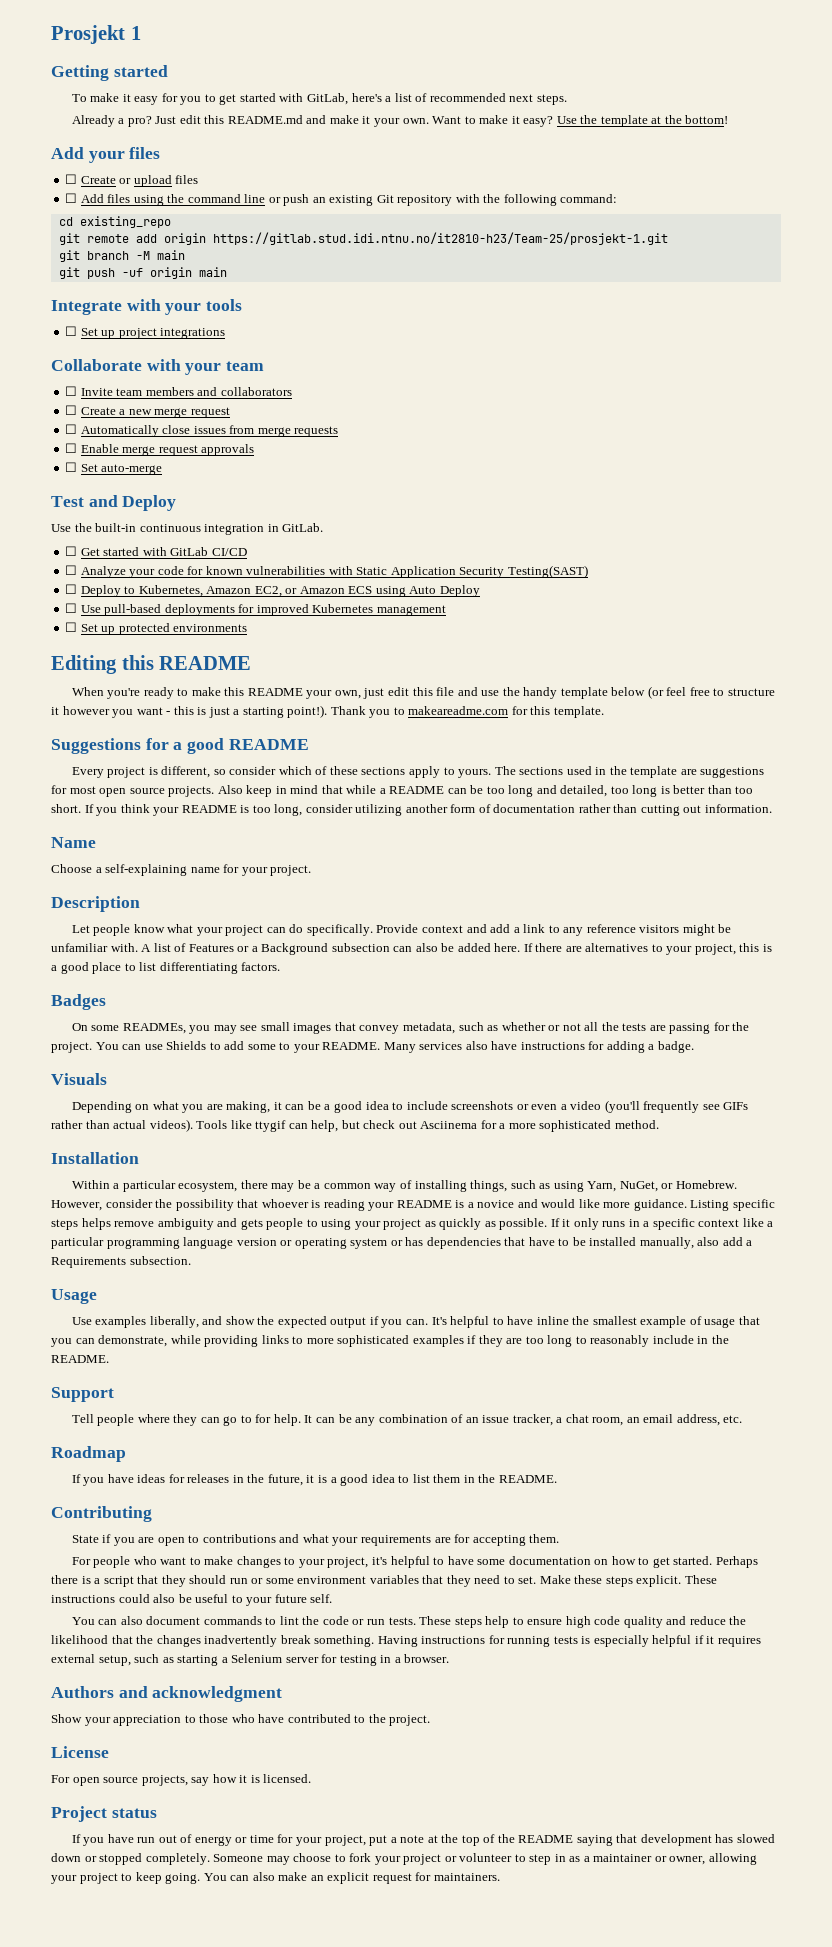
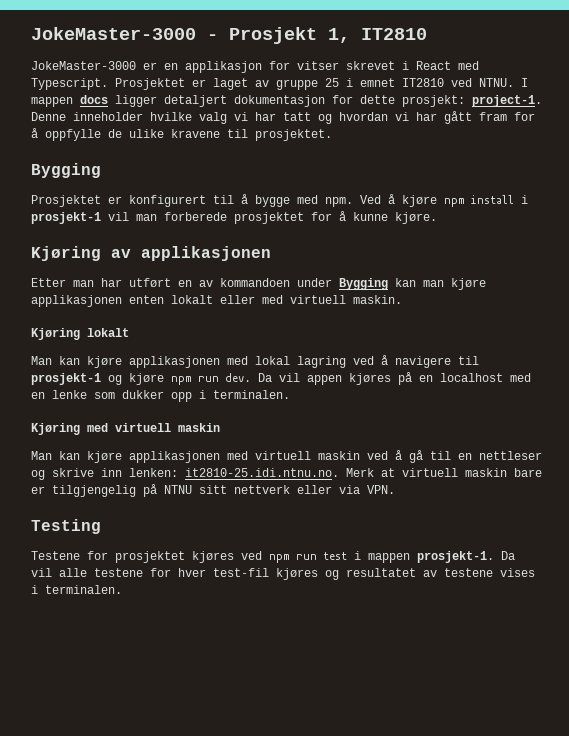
[51,25,141,44] [51,65,168,81] [71,93,567,105] [71,115,729,127] [51,147,161,163] [65,174,199,187] [65,193,618,206] [58,216,171,228] [58,232,668,245] [58,250,185,262] [58,267,227,279] [51,299,243,315] [65,326,226,339] [51,359,265,375] [65,386,292,396] [65,405,230,418] [65,424,339,437] [65,443,255,456] [65,462,163,475] [51,495,177,511] [51,523,324,535] [65,546,247,556] [65,565,588,578] [65,584,480,597] [65,603,446,616] [65,622,248,635] [51,655,252,674] [71,686,775,699] [51,705,604,718] [51,738,309,754] [71,766,765,778] [51,785,754,797] [51,804,772,816] [51,837,96,848] [51,864,312,876] [51,896,140,912] [71,924,732,936] [51,943,772,955] [51,962,281,974] [51,994,106,1010] [71,1022,750,1034] [51,1041,694,1053] [51,1073,107,1085] [71,1100,749,1113] [51,1119,659,1132] [51,1152,139,1164] [71,1180,737,1192] [51,1199,775,1211] [51,1218,774,1230] [51,1237,753,1249] [51,1256,191,1268] [51,1289,97,1304] [71,1316,760,1328] [51,1335,729,1347] [51,1355,109,1363] [51,1387,114,1402] [71,1414,743,1426] [51,1446,126,1462] [71,1474,557,1486] [51,1506,152,1522] [71,1534,560,1546] [71,1556,758,1568] [51,1575,717,1587] [51,1594,333,1606] [71,1616,747,1628] [51,1635,761,1647] [51,1654,450,1666] [51,1686,283,1702] [51,1714,431,1726] [51,1746,109,1758] [51,1774,312,1786] [51,1806,157,1822] [71,1834,775,1846] [51,1853,757,1865] [51,1872,500,1884] Prosjekt 1 // Getting started // To make it easy for you to get started with GitLab, here's a list of recommended next steps. // Already a pro? Just edit this README.md and make it your own. Want to make it easy? Use the template at the bottom! // Add your files // ☐ Create or upload files // ☐ Add files using the command line or push an existing Git repository with the following command: // cd existing_repo // git remote add origin https://gitlab.stud.idi.ntnu.no/it2810-h23/Team-25/prosjekt-1.git // git branch -M main // git push -uf origin main // Integrate with your tools // ☐ Set up project integrations // Collaborate with your team // ☐ Invite team members and collaborators // ☐ Create a new merge request // ☐ Automatically close issues from merge requests // ☐ Enable merge request approvals // ☐ Set auto-merge // Test and Deploy // Use the built-in continuous integration in GitLab. // ☐ Get started with GitLab CI/CD // ☐ Analyze your code for known vulnerabilities with Static Application Security Testing(SAST) // ☐ Deploy to Kubernetes, Amazon EC2, or Amazon ECS using Auto Deploy // ☐ Use pull-based deployments for improved Kubernetes management // ☐ Set up protected environments // Editing this README // When you're ready to make this README your own, just edit this file and use the handy template below (or feel free to structure it however you want - this is just a starting point!). Thank you to makeareadme.com for this template. // Suggestions for a good README // Every project is different, so consider which of these sections apply to yours. The sections used in the template are suggestions for most open source projects. Also keep in mind that while a README can be too long and detailed, too long is better than too short. If you think your README is too long, consider utilizing another form of documentation rather than cutting out information. // Name // Choose a self-explaining name for your project. // Description // Let people know what your project can do specifically. Provide context and add a link to any reference visitors might be unfamiliar with. A list of Features or a Background subsection can also be added here. If there are alternatives to your project, this is a good place to list differentiating factors. // Badges // On some READMEs, you may see small images that convey metadata, such as whether or not all the tests are passing for the project. You can use Shields to add some to your README. Many services also have instructions for adding a badge. // Visuals // Depending on what you are making, it can be a good idea to include screenshots or even a video (you'll frequently see GIFs rather than actual videos). Tools like ttygif can help, but check out Asciinema for a more sophisticated method. // Installation // Within a particular ecosystem, there may be a common way of installing things, such as using Yarn, NuGet, or Homebrew. However, consider the possibility that whoever is reading your README is a novice and would like more guidance. Listing specific steps helps remove ambiguity and gets people to using your project as quickly as possible. If it only runs in a specific context like a particular programming language version or operating system or has dependencies that have to be installed manually, also add a Requirements subsection. // Usage // Use examples liberally, and show the expected output if you can. It's helpful to have inline the smallest example of usage that you can demonstrate, while providing links to more sophisticated examples if they are too long to reasonably include in the README. // Support // Tell people where they can go to for help. It can be any combination of an issue tracker, a chat room, an email address, etc. // Roadmap // If you have ideas for releases in the future, it is a good idea to list them in the README. // Contributing // State if you are open to contributions and what your requirements are for accepting them. // For people who want to make changes to your project, it's helpful to have some documentation on how to get started. Perhaps there is a script that they should run or some environment variables that they need to set. Make these steps explicit. These instructions could also be useful to your future self. // You can also document commands to lint the code or run tests. These steps help to ensure high code quality and reduce the likelihood that the changes inadvertently break something. Having instructions for running tests is especially helpful if it requires external setup, such as starting a Selenium server for testing in a browser. // Authors and acknowledgment // Show your appreciation to those who have contributed to the project. // License // For open source projects, say how it is licensed. // Project status // If you have run out of energy or time for your project, put a note at the top of the README saying that development has slowed down or stopped completely. Someone may choose to fork your project or volunteer to step in as a maintainer or owner, allowing your project to keep going. You can also make an explicit request for maintainers. -> [31,27,427,44] [31,61,479,73] [31,78,528,90] [31,95,542,107] [31,111,535,124] [31,128,332,141] [31,163,101,178] [31,194,528,207] [31,211,437,224] [31,246,271,261] [31,278,486,290] [31,295,402,307] [31,328,129,340] [31,355,479,368] [31,372,531,385] [31,390,290,402] [31,423,220,435] [31,450,542,463] [31,468,542,480] [31,484,395,497] [31,519,101,534] [31,551,515,563] [31,568,535,580] [31,585,122,594] JokeMaster-3000 - Prosjekt 1, IT2810 // JokeMaster-3000 er en applikasjon for vitser skrevet i React med Typescript. Prosjektet er laget av gruppe 25 i emnet IT2810 ved NTNU. I mappen docs ligger detaljert dokumentasjon for dette prosjekt: project-1. Denne inneholder hvilke valg vi har tatt og hvordan vi har gått fram for å oppfylle de ulike kravene til prosjektet. // Bygging // Prosjektet er konfigurert til å bygge med npm. Ved å kjøre npm install i prosjekt-1 vil man forberede prosjektet for å kunne kjøre. // Kjøring av applikasjonen // Etter man har utført en av kommandoen under Bygging kan man kjøre applikasjonen enten lokalt eller med virtuell maskin. // Kjøring lokalt // Man kan kjøre applikasjonen med lokal lagring ved å navigere til prosjekt-1 og kjøre npm run dev. Da vil appen kjøres på en localhost med en lenke som dukker opp i terminalen. // Kjøring med virtuell maskin // Man kan kjøre applikasjonen med virtuell maskin ved å gå til en nettleser og skrive inn lenken: it2810-25.idi.ntnu.no. Merk at virtuell maskin bare er tilgjengelig på NTNU sitt nettverk eller via VPN. // Testing // Testene for prosjektet kjøres ved npm run test i mappen prosjekt-1. Da vil alle testene for hver test-fil kjøres og resultatet av testene vises i terminalen.

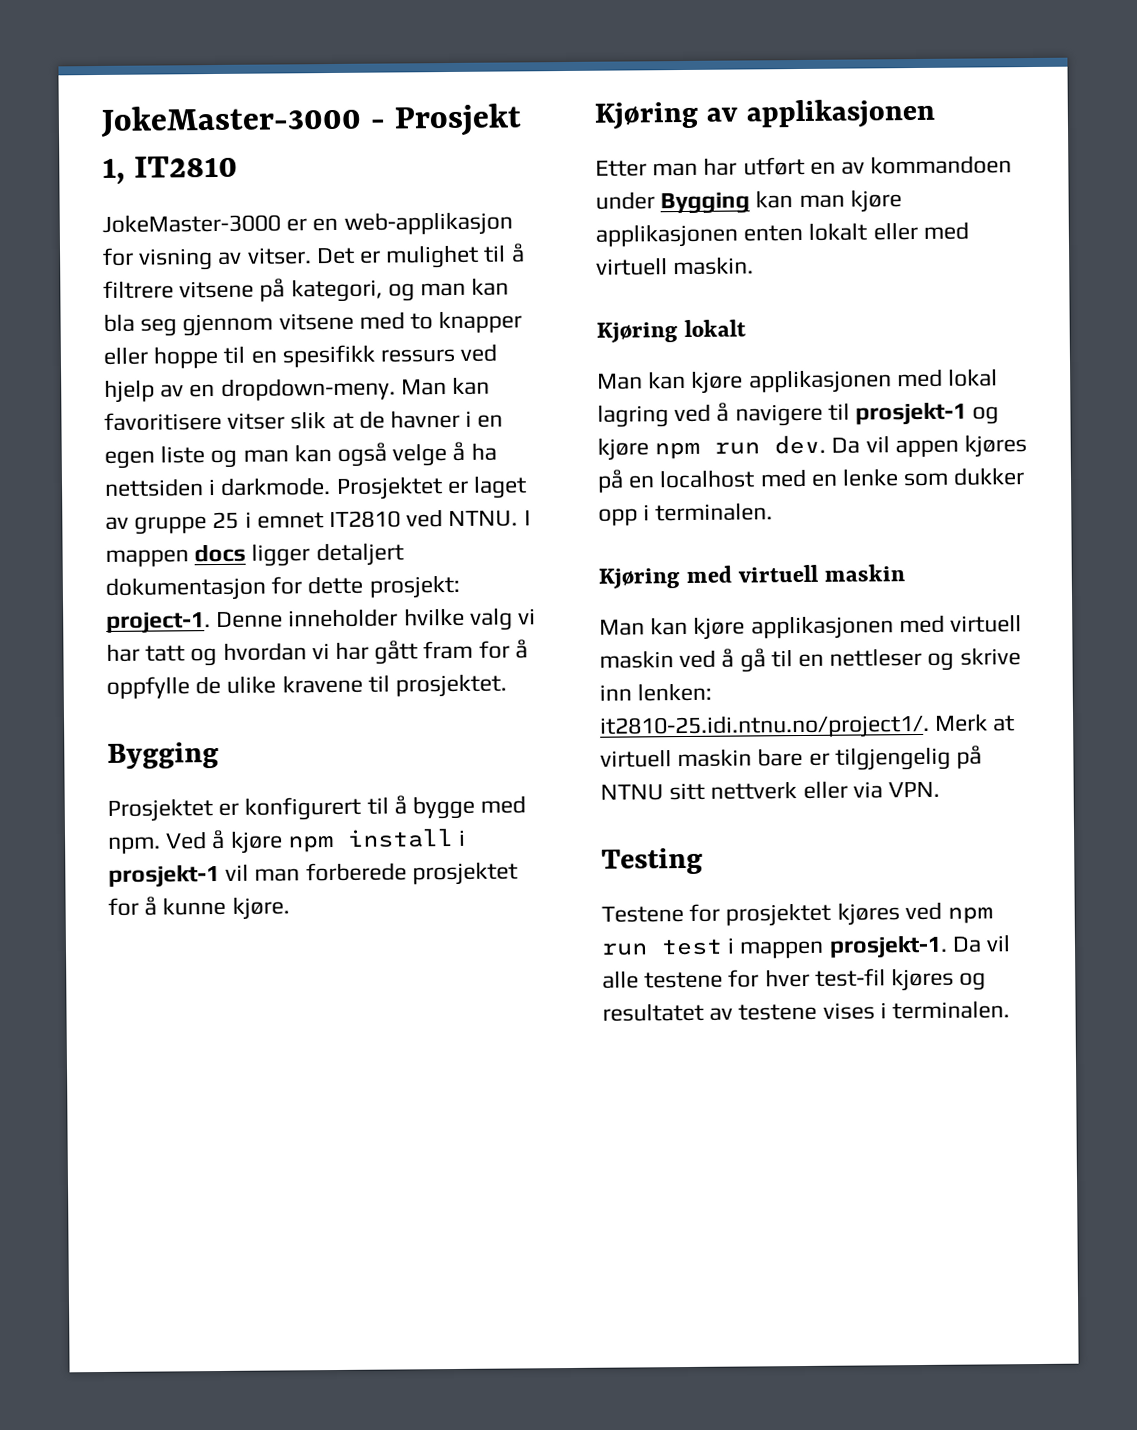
[185,61,479,73] [31,78,108,90] applikasjon for vitser skrevet i React med Typescript. -> [343,211,513,236] [102,243,525,271] [103,277,510,303] [103,310,523,337] [103,343,498,369] [104,376,491,403] [104,409,504,431] [104,441,497,469] [104,477,332,497] web-applikasjon for visning av vitser. Det er mulighet til å filtrere vitsene på kategori, og man kan bla seg gjennom vitsene med to knapper eller hoppe til en spesifikk ressurs ved hjelp av en dropdown-meny. Man kan favoritisere vitser slik at de havner i en egen liste og man kan også velge å ha nettsiden i darkmode.
[185,468,339,477] it2810-25.idi.ntnu.no. -> [600,713,930,740] it2810-25.idi.ntnu.no/project1/.

